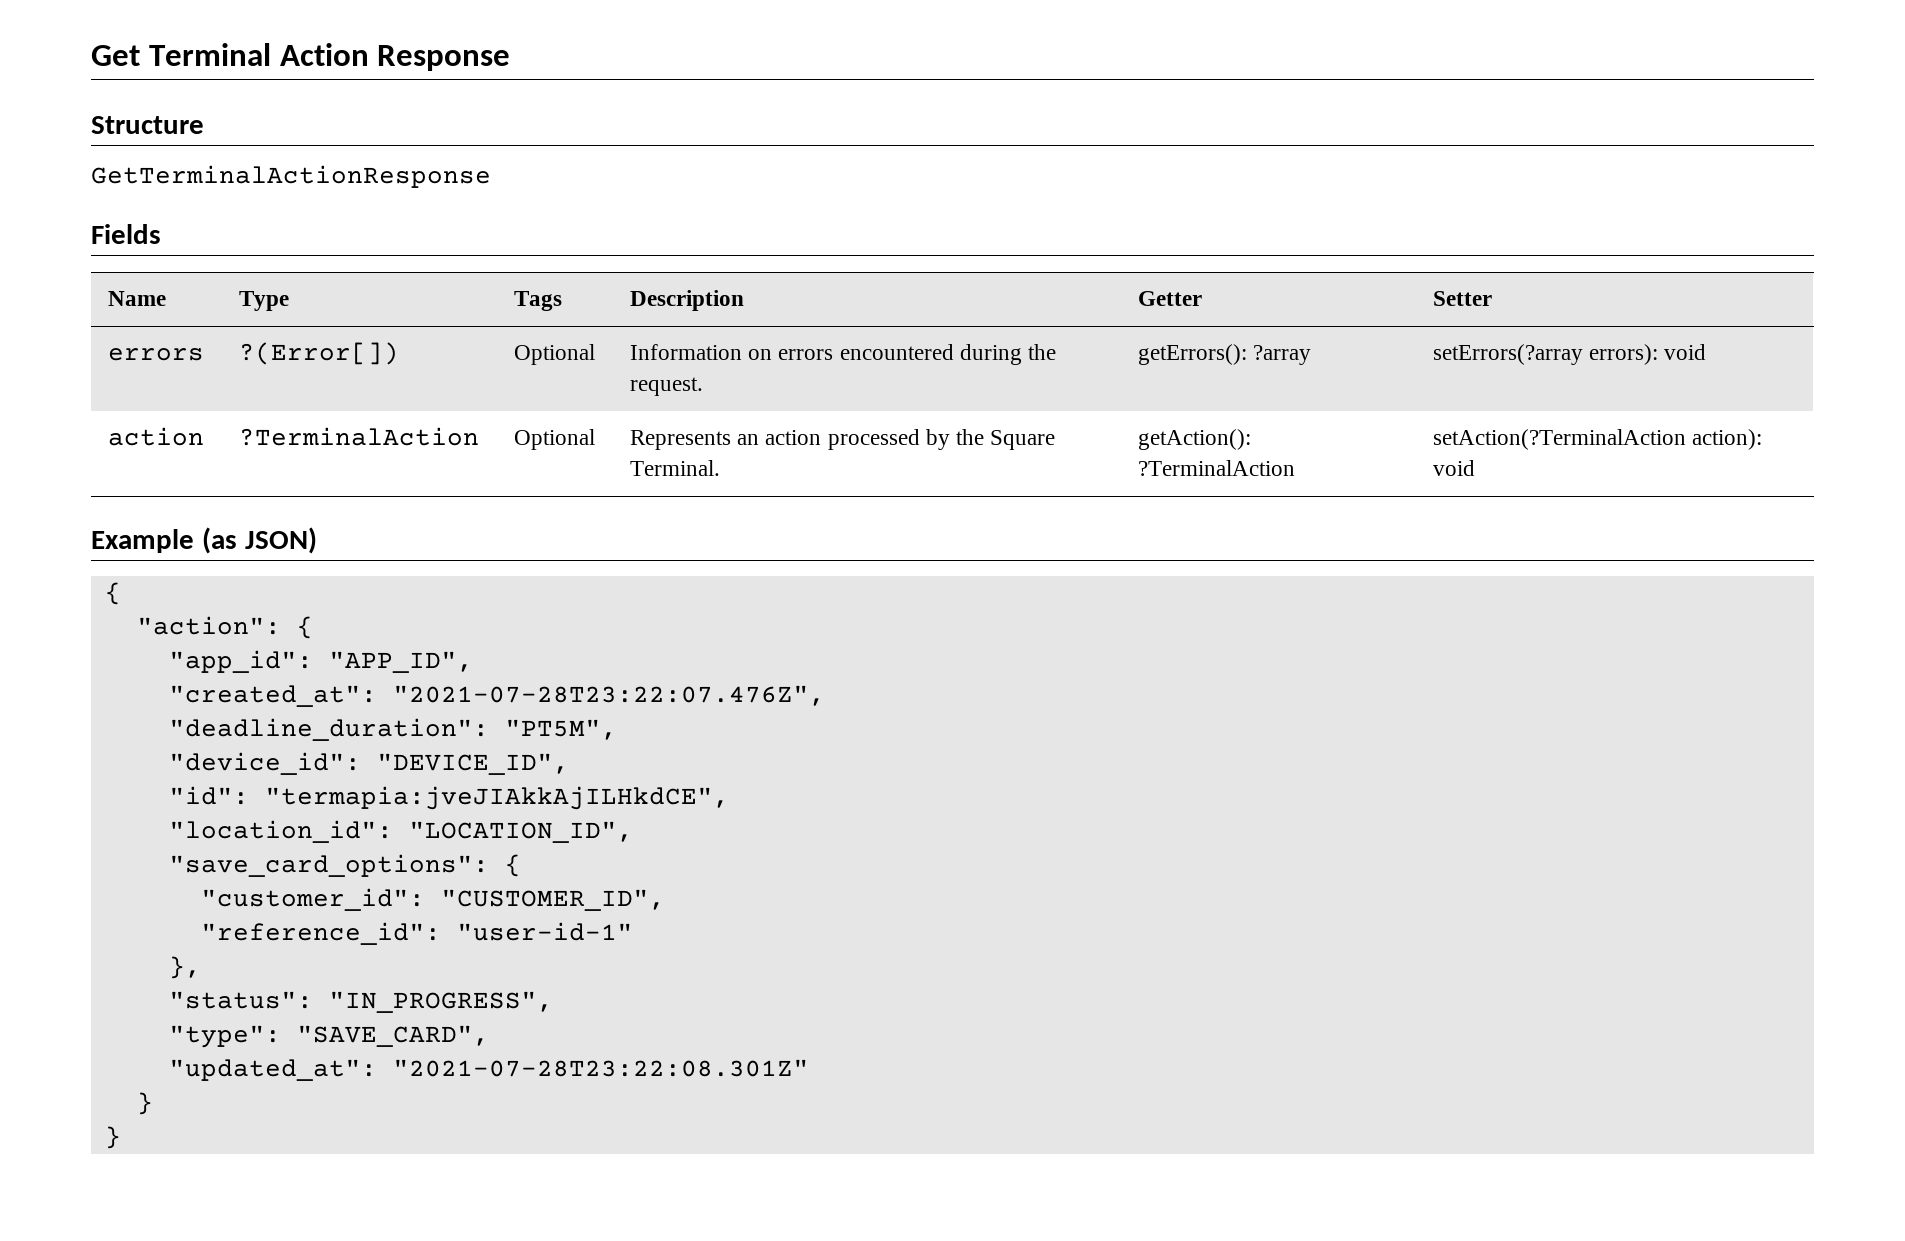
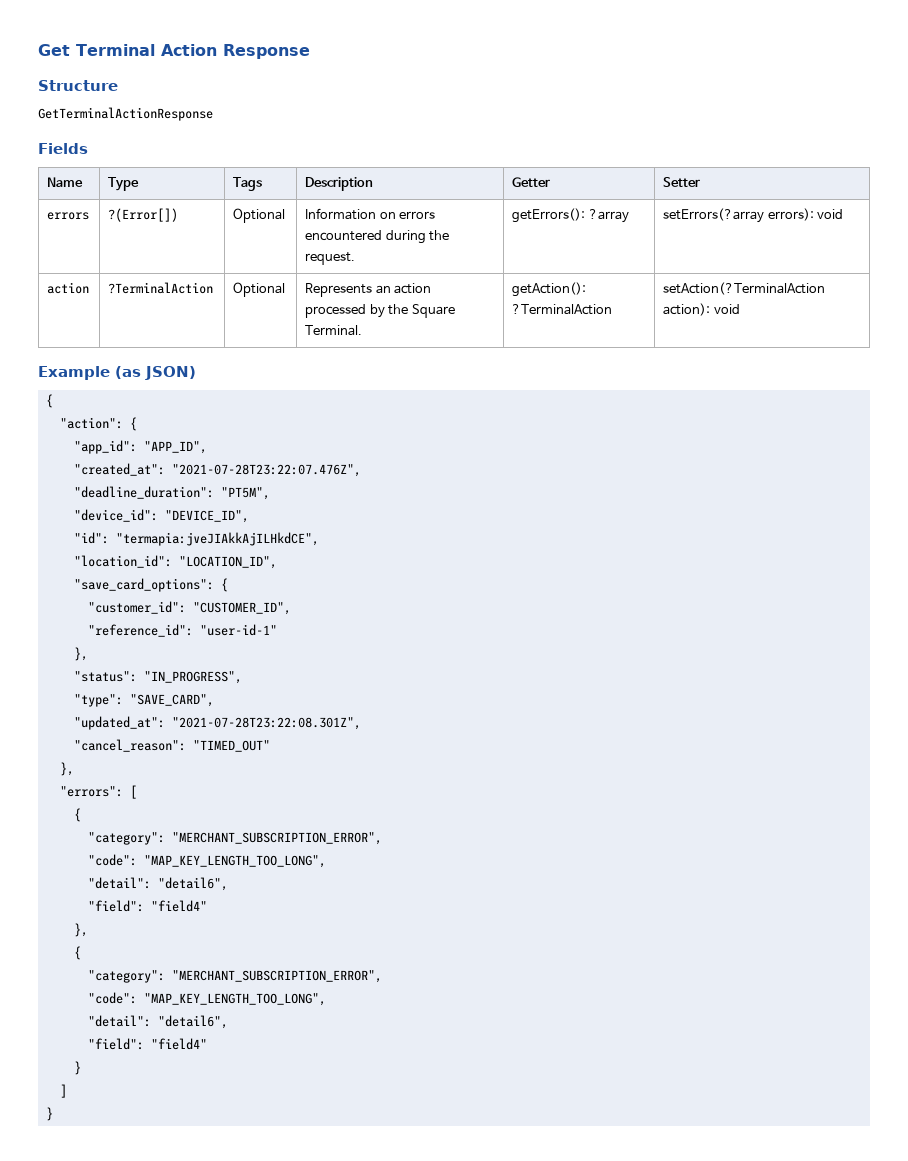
[392,1059,809,1077] [136,1092,153,1115] "2021-07-28T23:22:08.301Z" // } -> [171,717,361,730] [73,739,270,752] [59,762,74,776] [59,785,137,799] [73,808,81,822] [87,832,382,845] [87,854,326,868] [87,877,228,891] [87,900,207,912] [73,923,88,937] [73,946,81,960] [87,970,382,983] [87,992,326,1006] [87,1015,228,1029] [87,1038,207,1050] [73,1061,81,1075] [59,1084,67,1098] "2021-07-28T23:22:08.301Z", // "cancel_reason": "TIMED_OUT" // }, // "errors": [ // { // "category": "MERCHANT_SUBSCRIPTION_ERROR", // "code": "MAP_KEY_LENGTH_TOO_LONG", // "detail": "detail6", // "field": "field4" // }, // { // "category": "MERCHANT_SUBSCRIPTION_ERROR", // "code": "MAP_KEY_LENGTH_TOO_LONG", // "detail": "detail6", // "field": "field4" // } // ]

